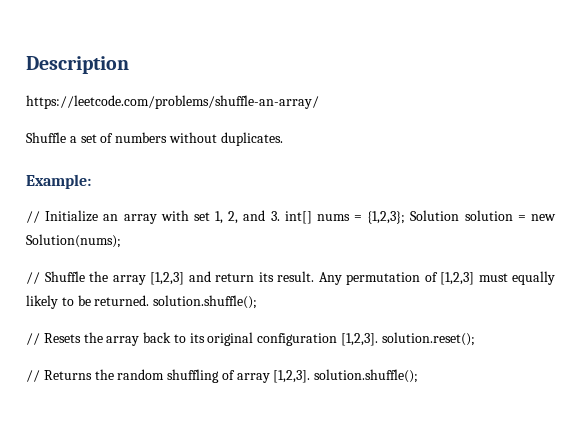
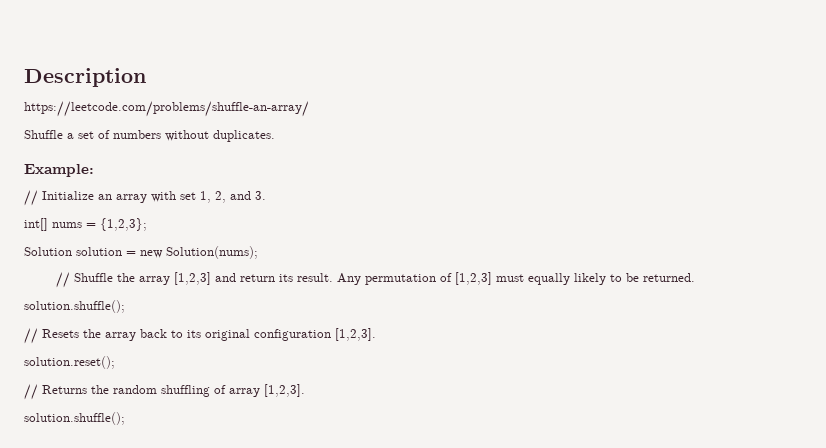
(280, 216) none -> (266, 195) //
(406, 217) none -> (147, 224) //
(150, 300) none -> (695, 277) //
(379, 339) none -> (376, 334) //
(311, 376) none -> (305, 390) //

